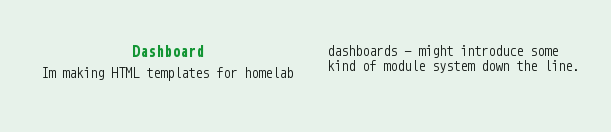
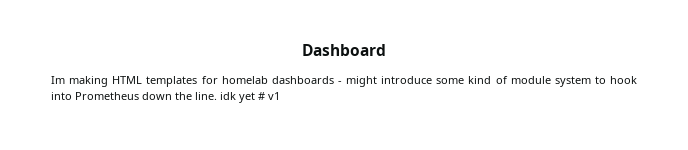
[481,60,579,71] down the line. -> [594,76,637,84] [51,92,280,103] to hook into Prometheus down the line. idk yet # v1

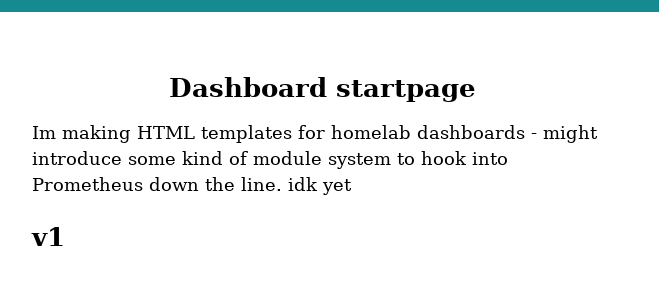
(386, 50) none -> [335,80,476,102] startpage
[258,92,265,100] # -> (352, 187) //

